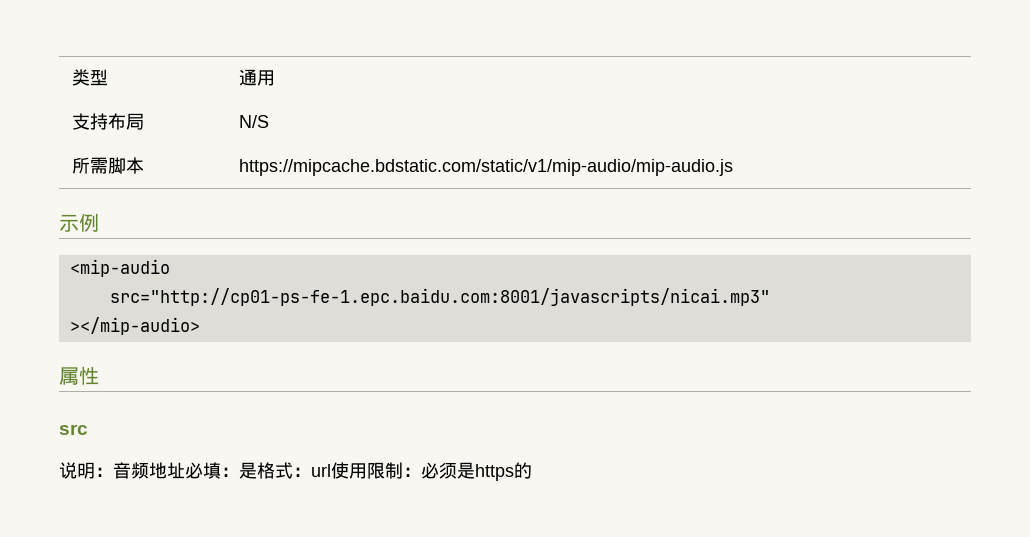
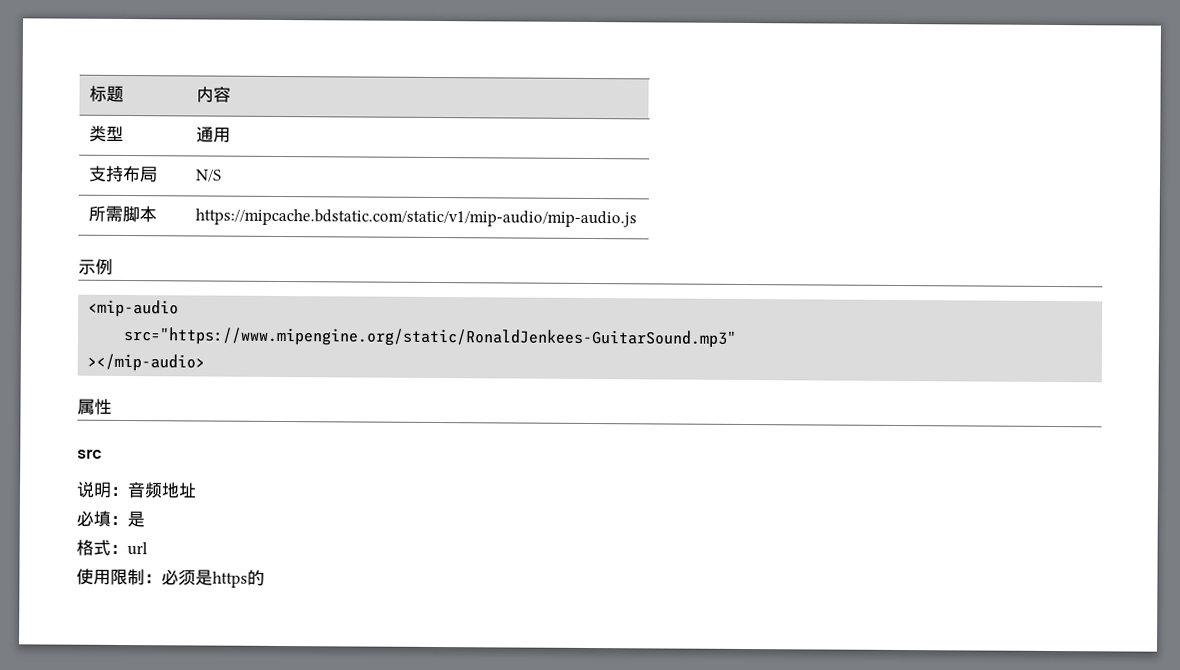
(71, 77) none -> [89,85,125,102] [196,86,232,103] 标题 | 内容 //
[109,288,770,306] src="http://cp01-ps-fe-1.epc.baidu.com:8001/javascripts/nicai.mp3" -> [123,326,738,348] src="https://www.mipengine.org/static/RonaldJenkees-GuitarSound.mp3"
(185, 470) none -> (197, 490) //
(257, 470) none -> (145, 519) //
(331, 470) none -> (148, 549) //

